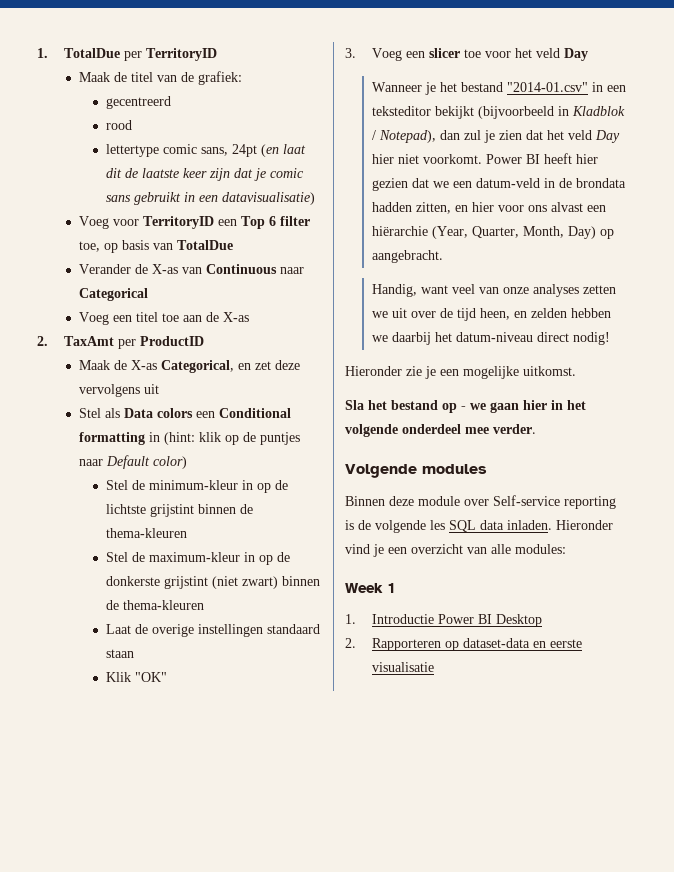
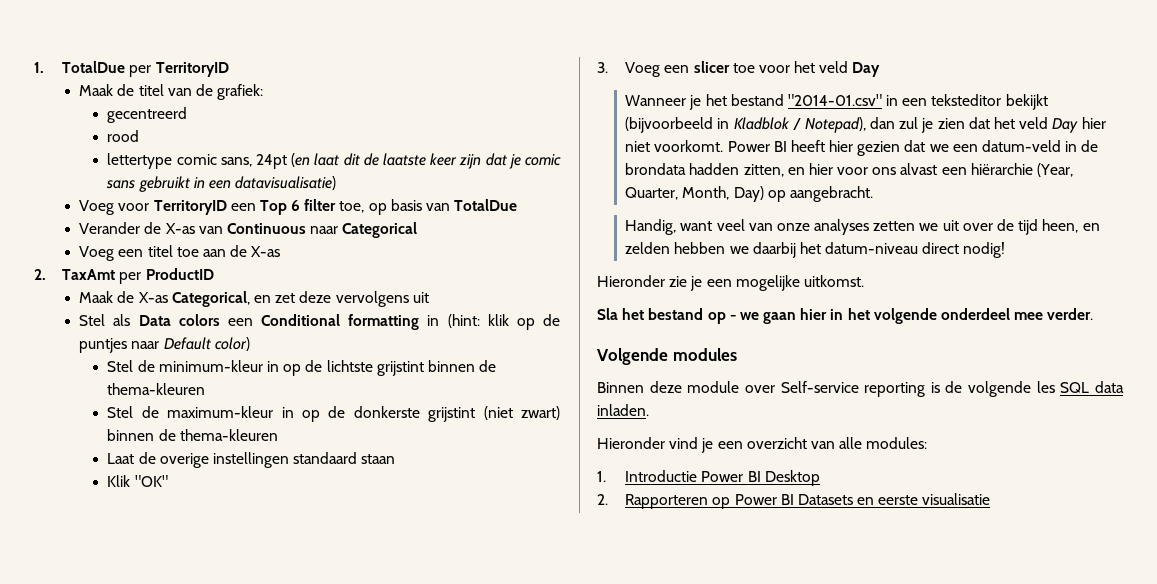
(552, 525) none -> (649, 410) //
[345,583,395,593] // Week 1 -> (928, 443) none
[462,638,530,648] dataset-data -> [734,494,853,505] Power BI Datasets

